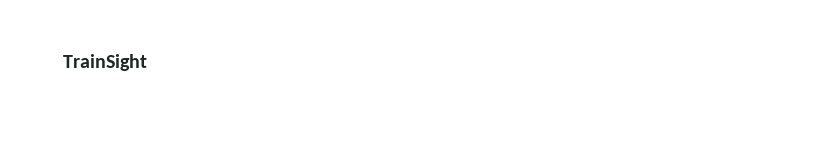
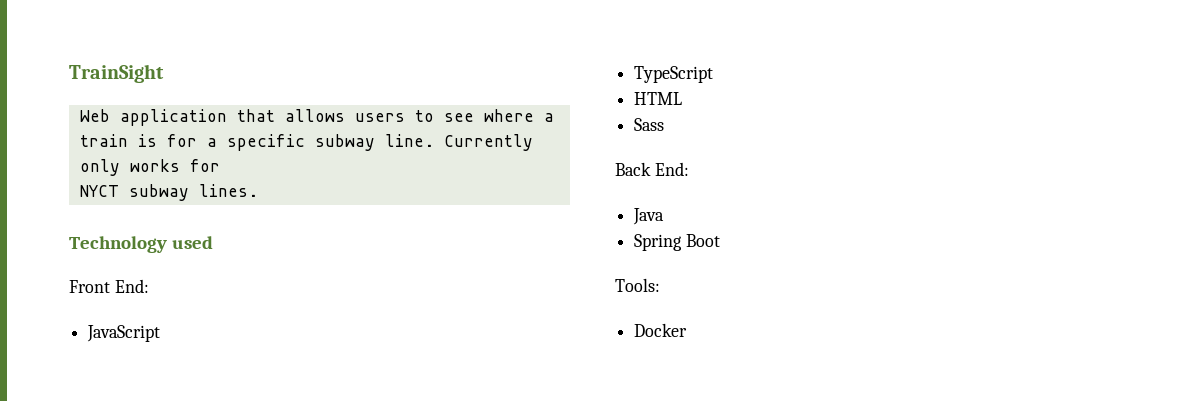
(147, 62) none -> [79,109,554,126] [79,134,533,151] [79,159,220,176] [79,184,258,201] [69,236,213,253] [69,279,149,293] [87,325,161,342] [634,66,714,83] [634,92,683,105] [634,118,665,131] [615,162,689,176] [633,208,665,225] [634,234,720,251] [615,278,660,292] [634,323,688,337] // Web application that allows users to see where a train is for a specific subway line. Currently only works for // NYCT subway lines. // Technology used // Front End: // JavaScript // TypeScript // HTML // Sass // Back End: // Java // Spring Boot // Tools: // Docker

